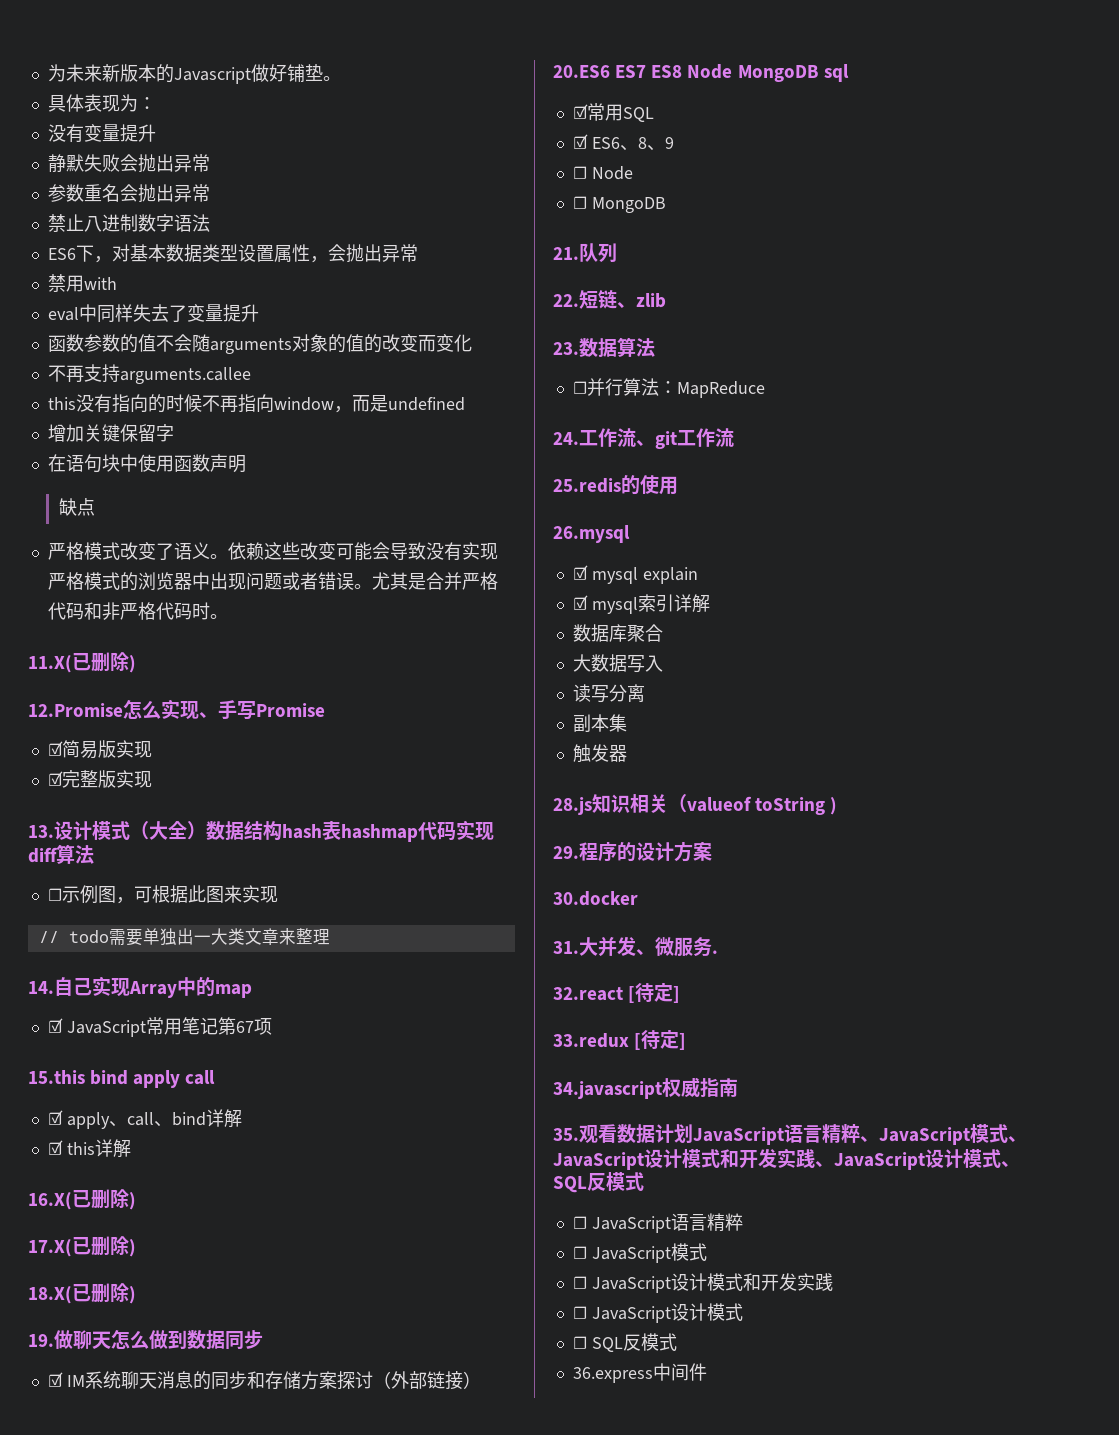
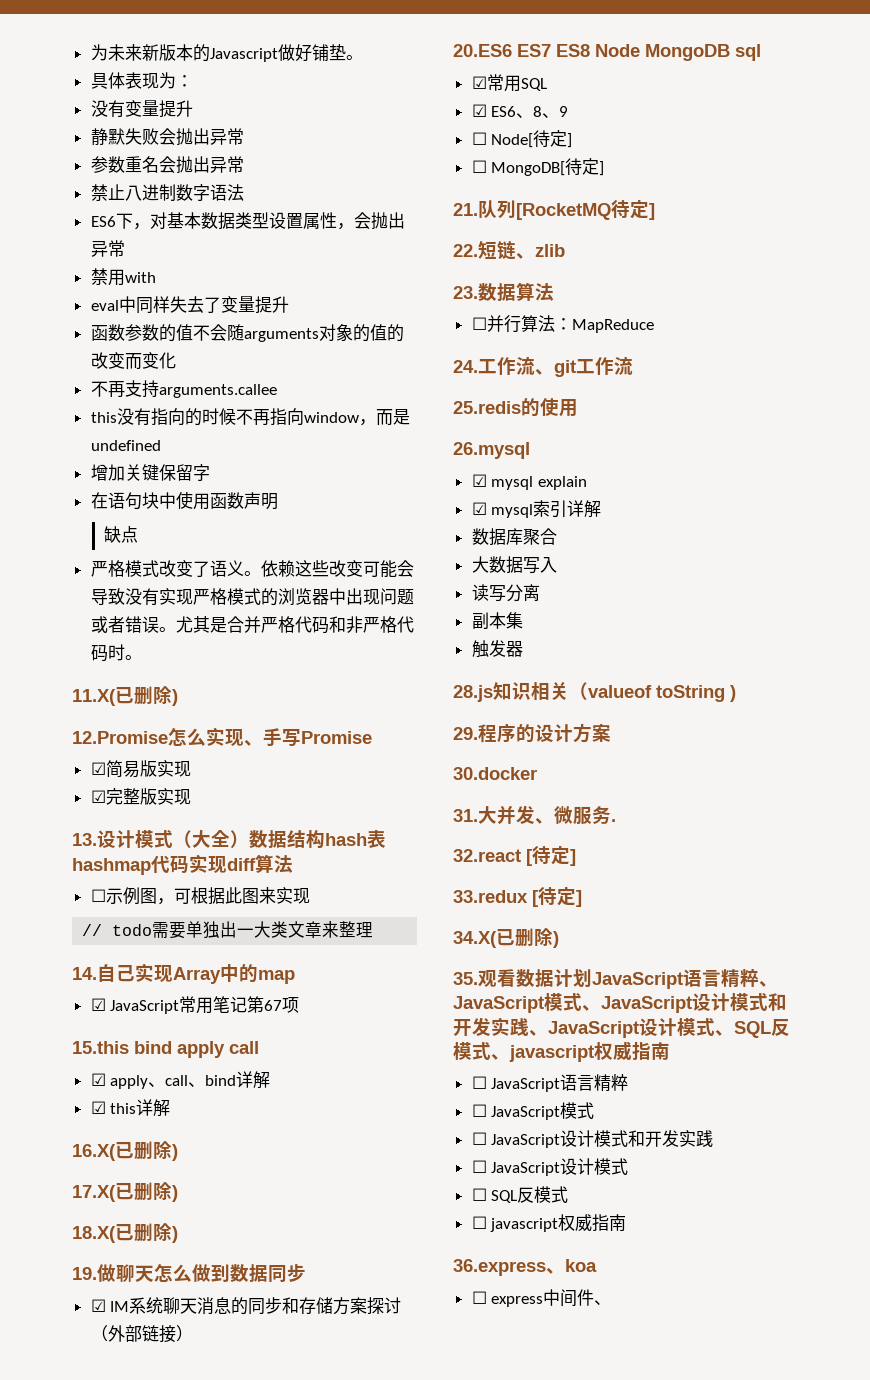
[591,166,633,180] [572,196,666,213] Node // ☐ MongoDB -> [491,130,573,148] [471,158,605,176] Node[待定] // ☐ MongoDB[待定]
(617, 253) none -> [516,200,655,220] [RocketMQ待定]
[553,1077,738,1099] 34.javascript权威指南 -> [453,928,559,948] 34.X(已删除)
(644, 1181) none -> [491,1041,670,1062] 、javascript权威指南
[572,1363,707,1383] 36.express中间件 -> [471,1214,627,1232] [453,1259,597,1276] [471,1289,612,1307] ☐ javascript权威指南 // 36.express、koa // ☐ express中间件、

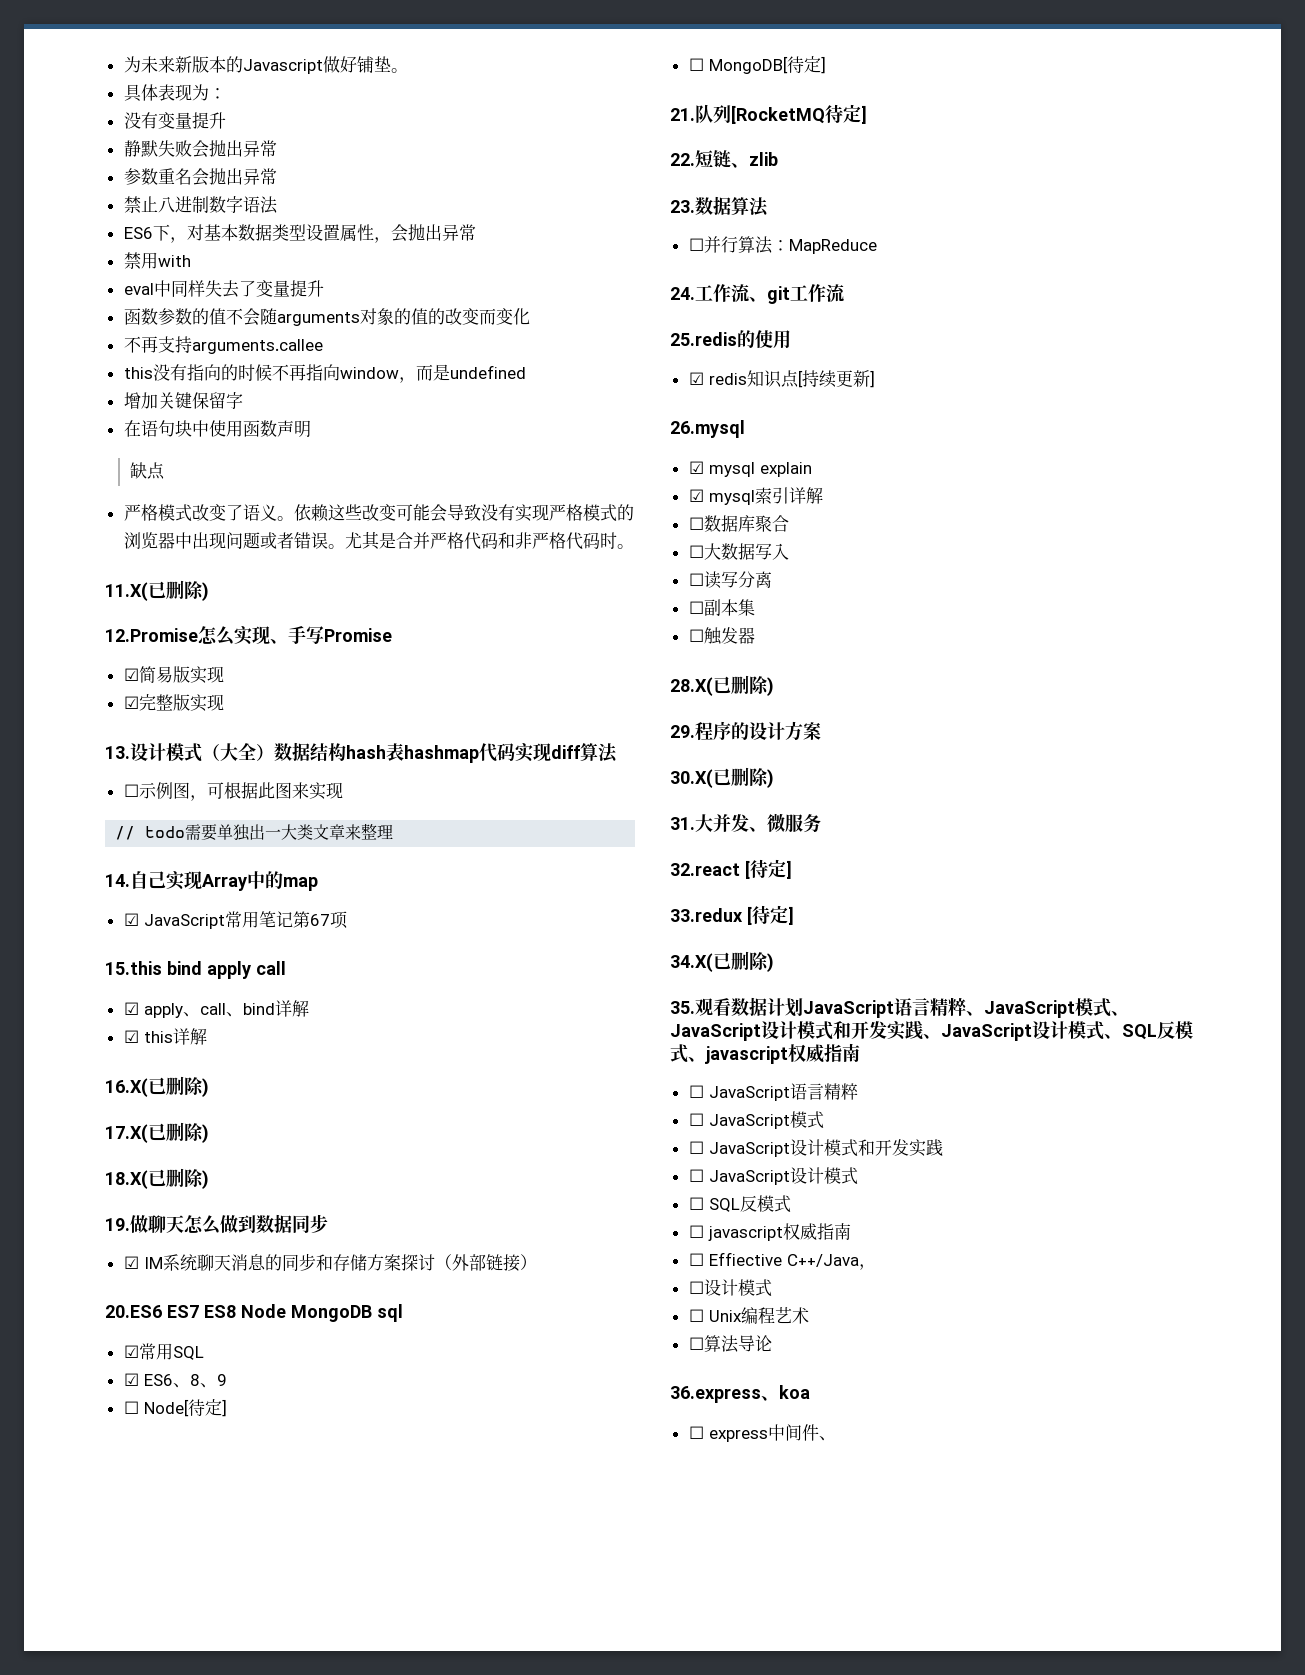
(578, 408) none -> [688,370,875,388] // ☑ redis知识点[持续更新]
(602, 509) none -> [688,517,704,530] ☐
(557, 536) none -> [688,545,704,558] ☐
(557, 565) none -> [688,573,704,586] ☐
(540, 592) none -> [688,601,704,614] ☐
(523, 620) none -> [688,629,704,642] ☐
[453,682,725,702] 28.js知识相关（valueof toString -> [670,675,769,696] 28.X(已删除
[453,767,537,780] 30.docker -> [670,767,774,788] 30.X(已删除)
[611,819,616,822] . -> (821, 823) none
(627, 1222) none -> [688,1252,876,1270] [688,1279,772,1297] [688,1307,809,1324] [688,1335,772,1353] // ☐ Effiective C++/Java， // ☐设计模式 // ☐ Unix编程艺术 // ☐算法导论

